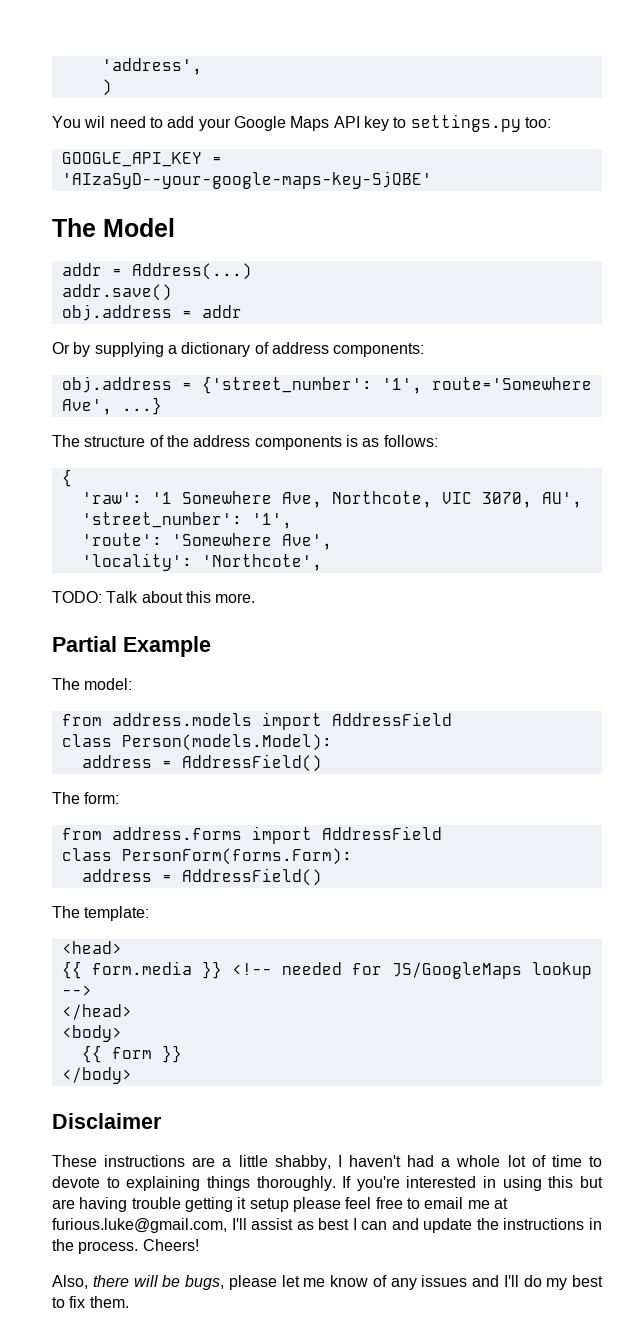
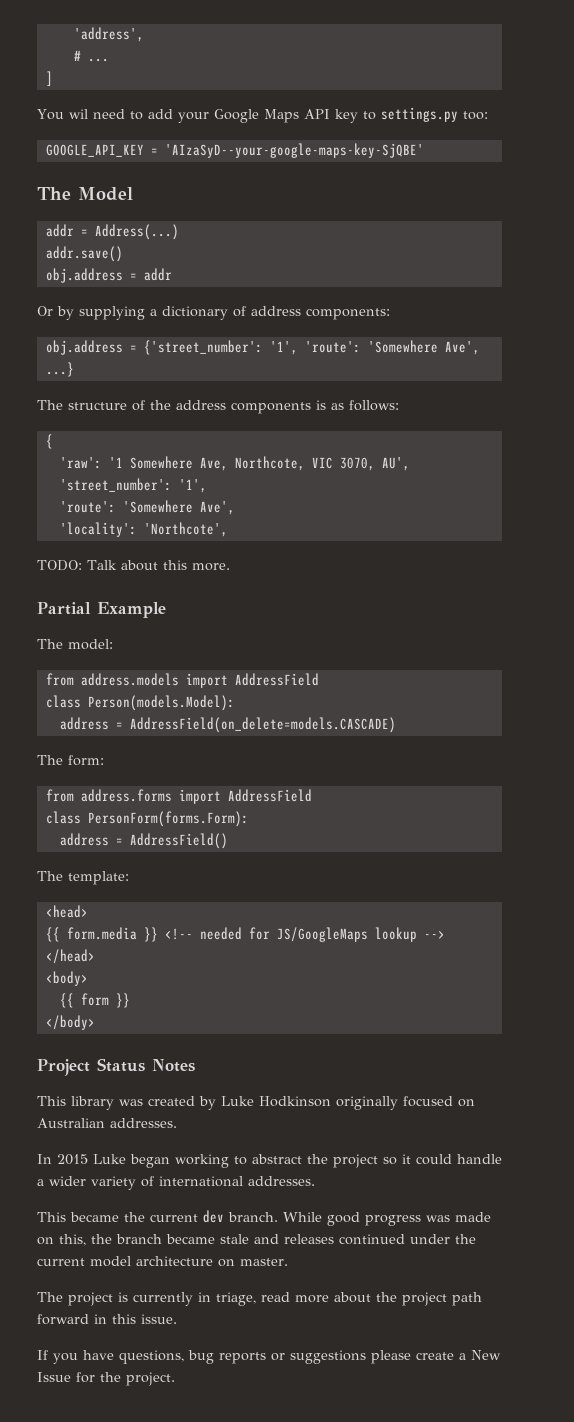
[101,79,112,96] ) -> [73,50,109,62] [45,71,53,86] # ... // ]
[431,377,592,390] route='Somewhere -> [304,340,438,353] 'route': 'Somewhere
[181,754,322,772] AddressField() -> [129,717,396,733] AddressField(on_delete=models.CASCADE)
[52,1113,162,1129] [52,1155,603,1170] [52,1176,603,1191] [52,1197,508,1212] [52,1218,603,1233] [52,1239,199,1254] [52,1275,603,1290] [52,1296,129,1308] Disclaimer // These instructions are a little shabby, I haven't had a whole lot of time to devote to explaining things thoroughly. If you're interested in using this but are having trouble getting it setup please feel free to email me at furious.luke@gmail.com, I'll assist as best I can and update the instructions in the process. Cheers! // Also, there will be bugs, please let me know of any issues and I'll do my best to fix them. -> [37,1058,195,1076] [37,1096,475,1110] [37,1118,177,1128] [37,1154,502,1168] [37,1176,315,1190] [37,1210,491,1226] [37,1234,476,1246] [37,1256,288,1267] [37,1292,482,1306] [37,1314,177,1325] [37,1350,501,1364] [37,1372,175,1386] Project Status Notes // This library was created by Luke Hodkinson originally focused on Australian addresses. // In 2015 Luke began working to abstract the project so it could handle a wider variety of international addresses. // This became the current dev branch. While good progress was made on this, the branch became stale and releases continued under the current model architecture on master. // The project is currently in triage, read more about the project path forward in this issue. // If you have questions, bug reports or suggestions please create a New Issue for the project.

